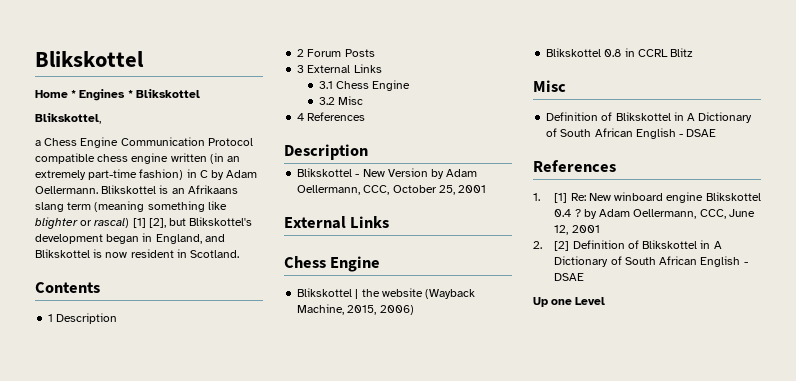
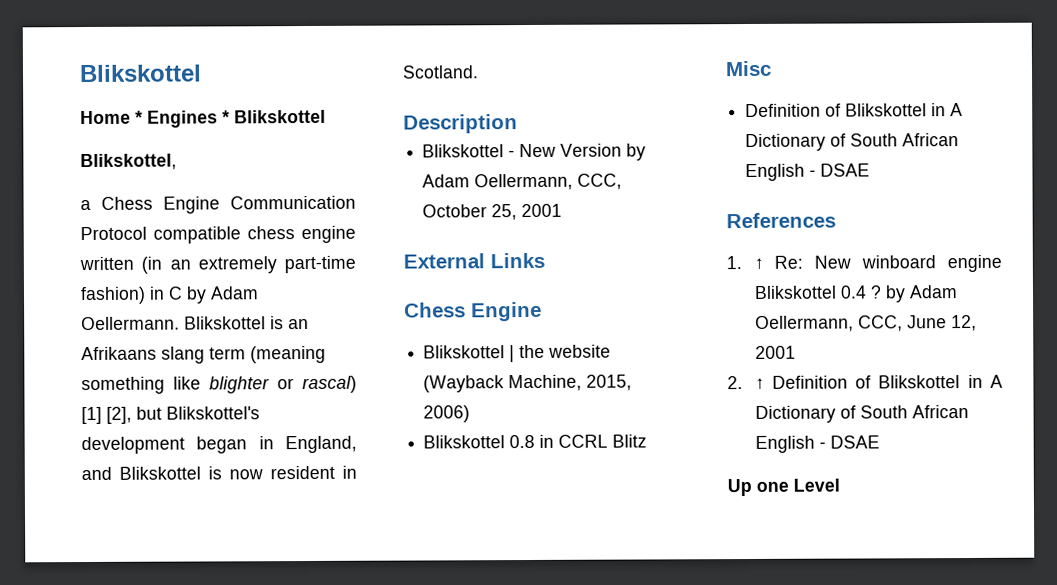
[35,282,100,293] [48,313,118,324] [297,49,375,57] [297,64,382,73] [318,80,410,91] [318,96,363,105] [297,112,366,121] // Contents // 1 Description // 2 Forum Posts // 3 External Links // 3.1 Chess Engine // 3.2 Misc // 4 References -> (479, 72) none
[554,193,568,203] [1] -> [753,257,764,269] ↑
[554,241,570,251] [2] -> [754,377,765,389] ↑

